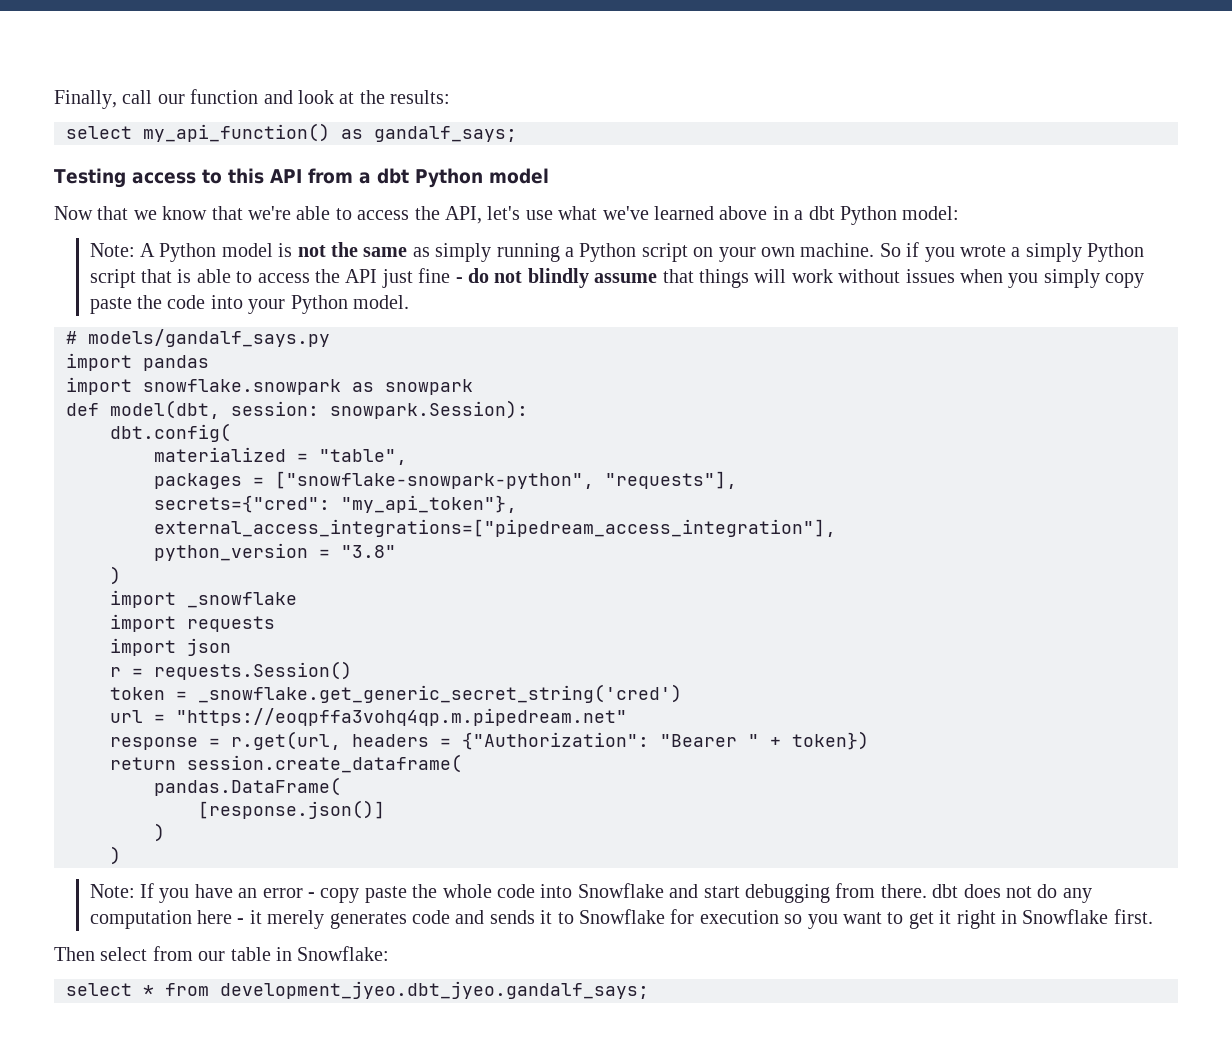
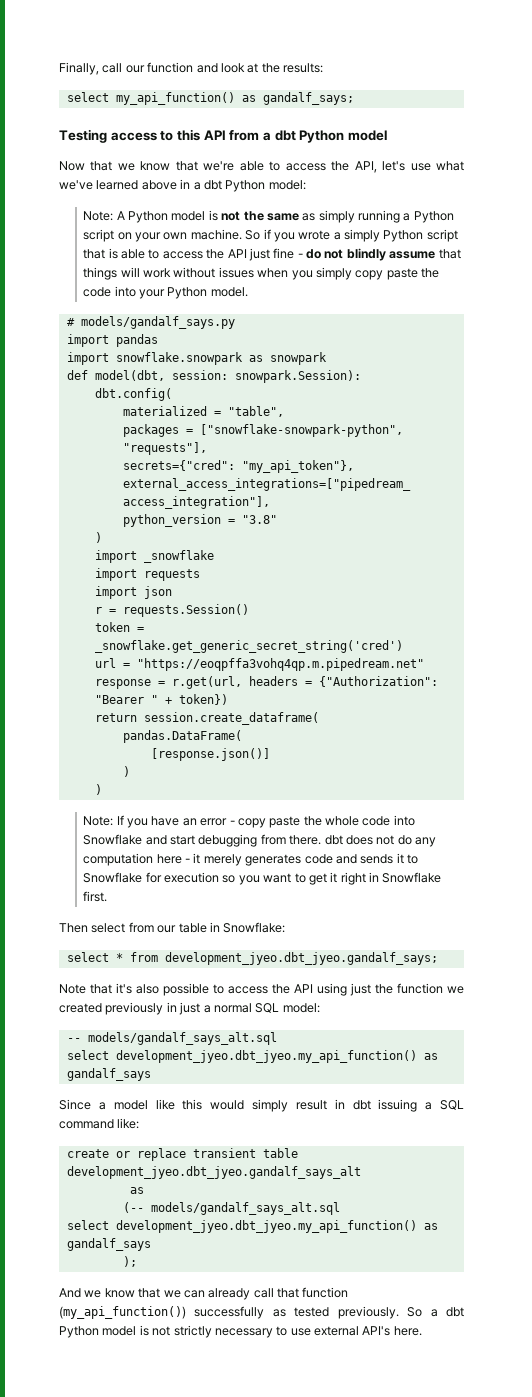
(649, 990) none -> [59,983,464,996] [59,1002,320,1015] [66,1032,277,1045] [66,1050,438,1063] [66,1068,151,1081] [59,1099,464,1112] [59,1118,140,1129] [66,1148,298,1161] [66,1166,361,1179] [129,1187,144,1194] [122,1202,340,1215] [66,1220,438,1233] [66,1238,151,1251] [122,1256,137,1267] [59,1287,349,1300] [59,1306,464,1319] [59,1325,422,1338] // Note that it's also possible to access the API using just the function we created previously in just a normal SQL model: // -- models/gandalf_says_alt.sql // select development_jyeo.dbt_jyeo.my_api_function() as gandalf_says // Since a model like this would simply result in dbt issuing a SQL command like: // create or replace transient table development_jyeo.dbt_jyeo.gandalf_says_alt // as // (-- models/gandalf_says_alt.sql // select development_jyeo.dbt_jyeo.my_api_function() as gandalf_says // ); // And we know that we can already call that function (my_api_function()) successfully as tested previously. So a dbt Python model is not strictly necessary to use external API's here.

